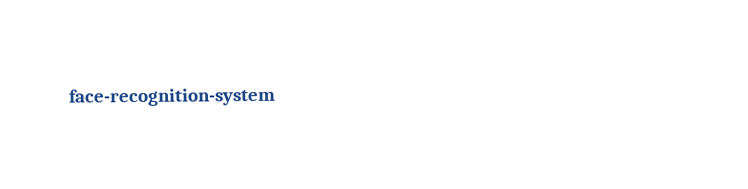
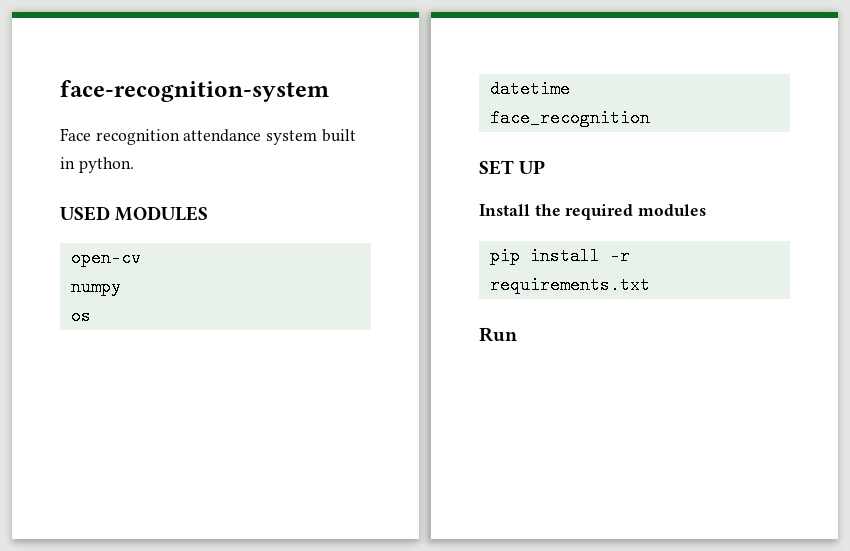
(276, 97) none -> [60,128,356,145] [60,157,134,173] [60,206,209,221] [70,249,141,267] [70,278,121,296] [70,307,91,325] [489,80,570,98] [489,109,650,127] [479,160,546,175] [479,204,707,220] [489,247,630,265] [489,276,650,294] [479,327,517,342] // Face recognition attendance system built in python. // USED MODULES // open-cv // numpy // os // datetime // face_recognition // SET UP // Install the required modules // pip install -r requirements.txt // Run

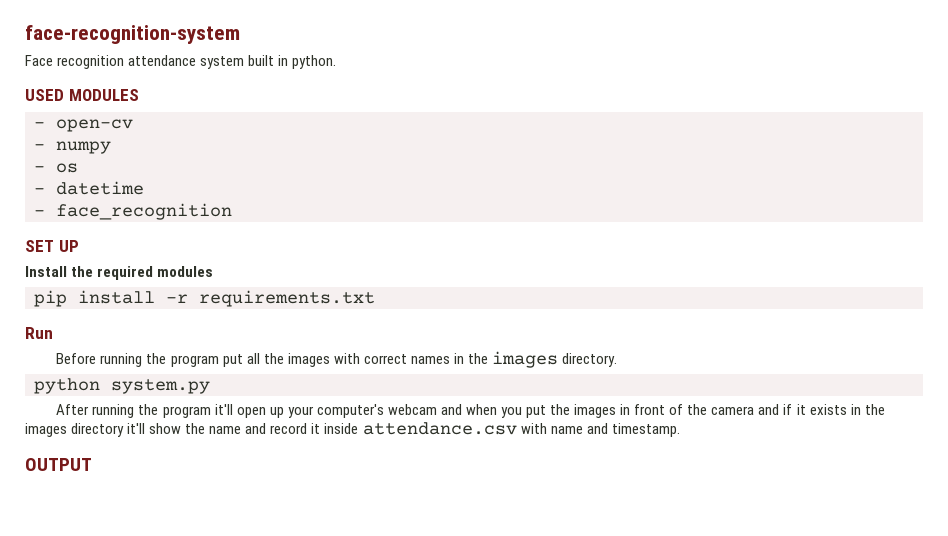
(209, 213) none -> [34,122,45,128] -
(141, 258) none -> [34,144,45,150] -
(121, 287) none -> [34,166,45,172] -
(91, 316) none -> [34,188,45,194] -
(570, 89) none -> [34,210,45,216] -
(517, 334) none -> [56,351,618,368] [34,378,210,394] [56,404,885,418] [25,422,680,437] [25,458,92,471] // Before running the program put all the images with correct names in the images directory. // python system.py // After running the program it'll open up your computer's webcam and when you put the images in front of the camera and if it exists in the images directory it'll show the name and record it inside attendance.csv with name and timestamp. // OUTPUT

